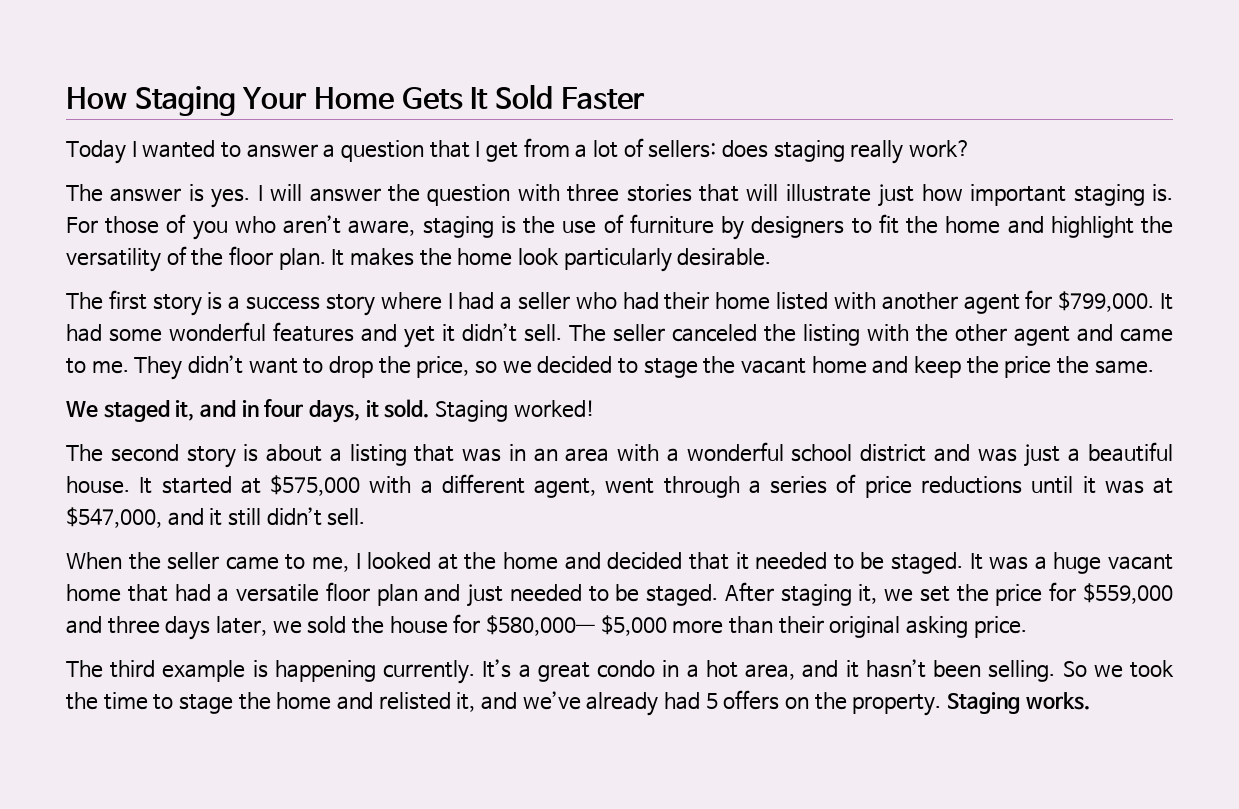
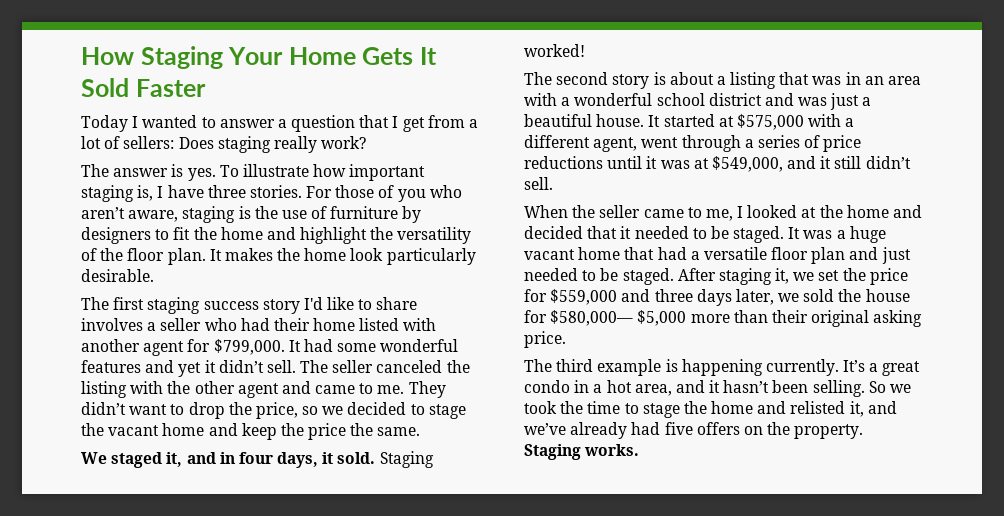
[721,140,768,158] does -> [178,137,214,149] Does
[257,184,1174,207] I will answer the question with three stories that will illustrate just how important staging is. -> [219,164,426,181] [81,185,302,202] To illustrate how important staging is, I have three stories.
[152,292,495,316] story is a success story where I had -> [147,297,418,314] [81,318,143,331] staging success story I'd like to share involves
[66,507,162,528] $547,000, -> [711,156,783,172] $549,000,
[705,693,718,709] 5 -> [664,422,693,435] five

